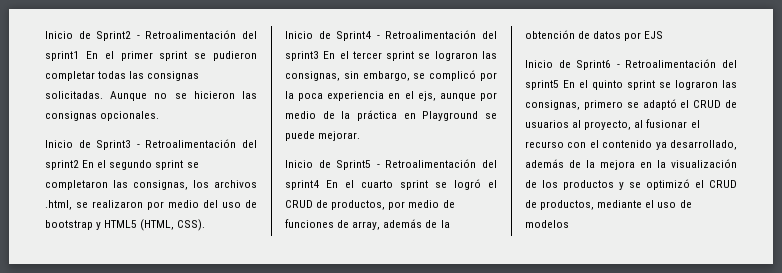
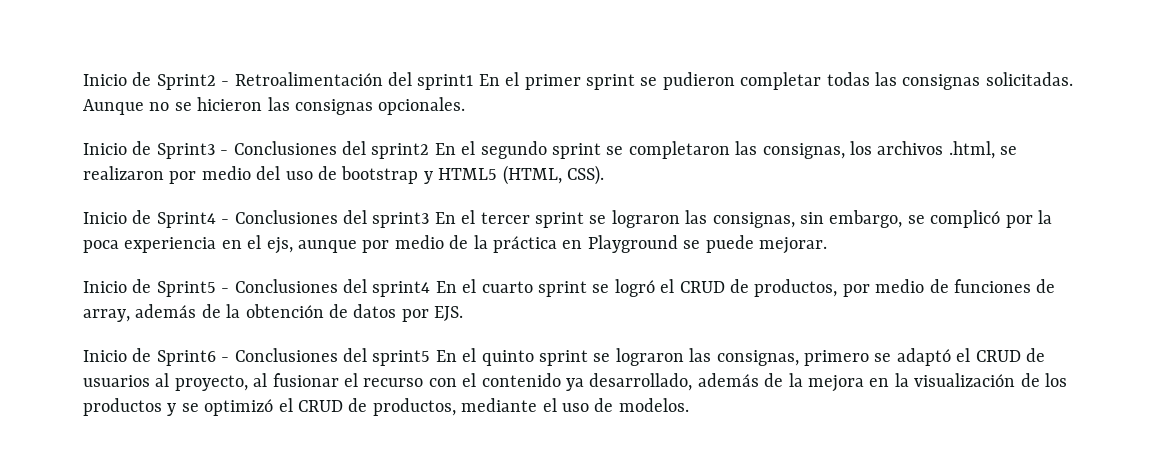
[145,139,237,148] Retroalimentación -> [233,141,337,155] Conclusiones
[385,30,477,39] Retroalimentación -> [234,210,338,224] Conclusiones
[385,159,477,168] Retroalimentación -> [234,279,338,293] Conclusiones
[644,31,664,39] EJS -> [434,306,464,321] EJS.
[625,59,717,68] Retroalimentación -> [234,348,338,362] Conclusiones
[525,220,569,228] modelos -> [618,398,689,412] modelos.

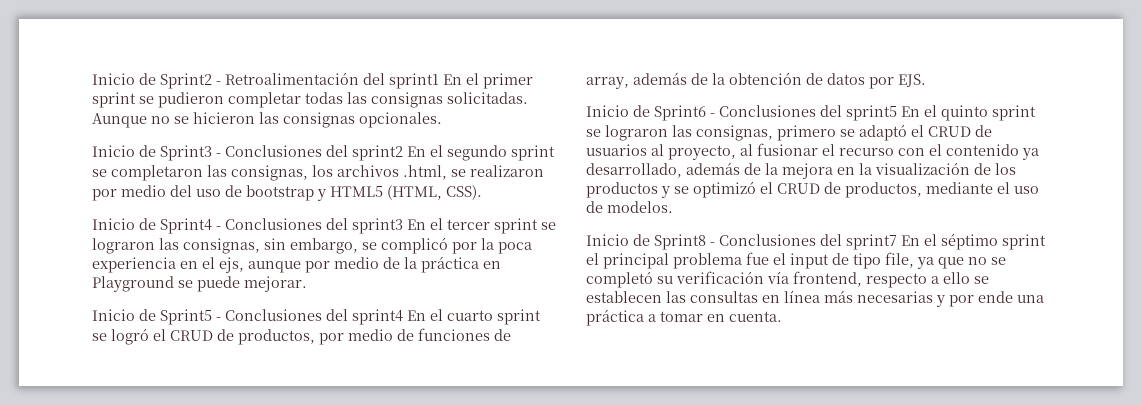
(689, 405) none -> [586,233,1046,250] [586,252,1006,269] [586,271,989,288] [586,290,1044,307] [586,309,782,326] // Inicio de Sprint8 - Conclusiones del sprint7 En el séptimo sprint el principal problema fue el input de tipo file, ya que no se completó su verificación vía frontend, respecto a ello se establecen las consultas en línea más necesarias y por ende una práctica a tomar en cuenta.

